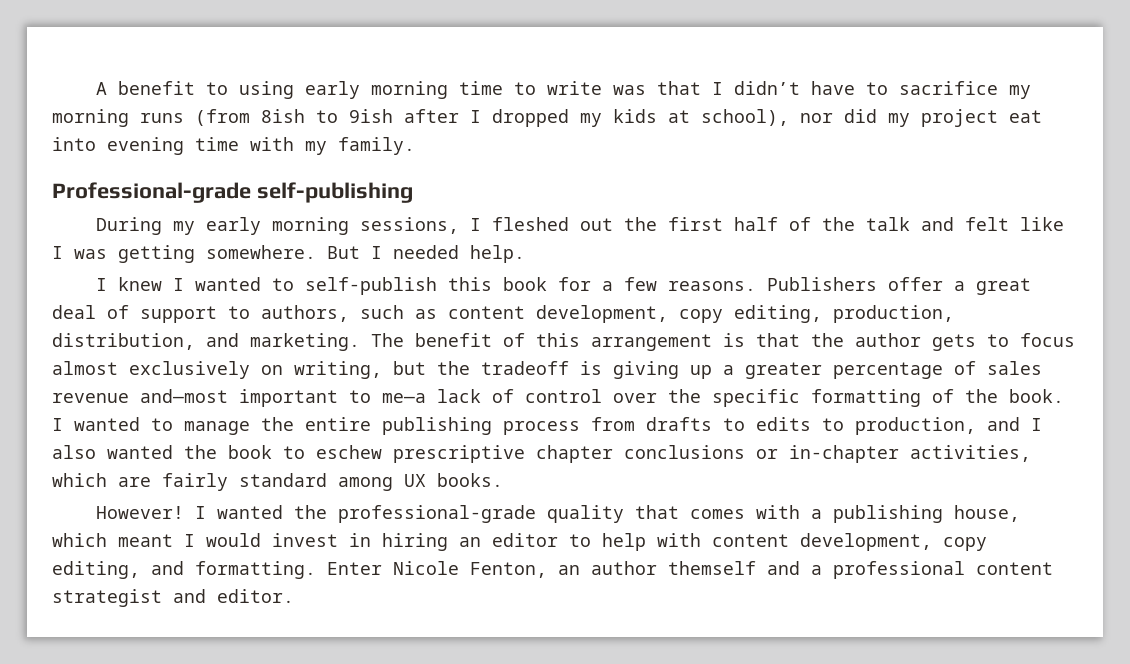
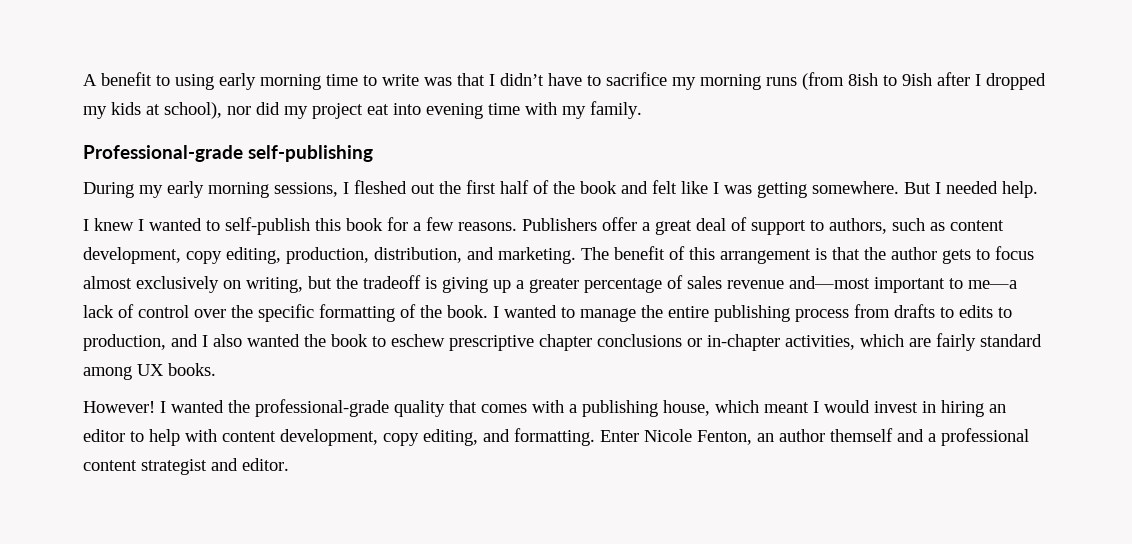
[865,217,910,231] talk -> [580,181,617,194] book

